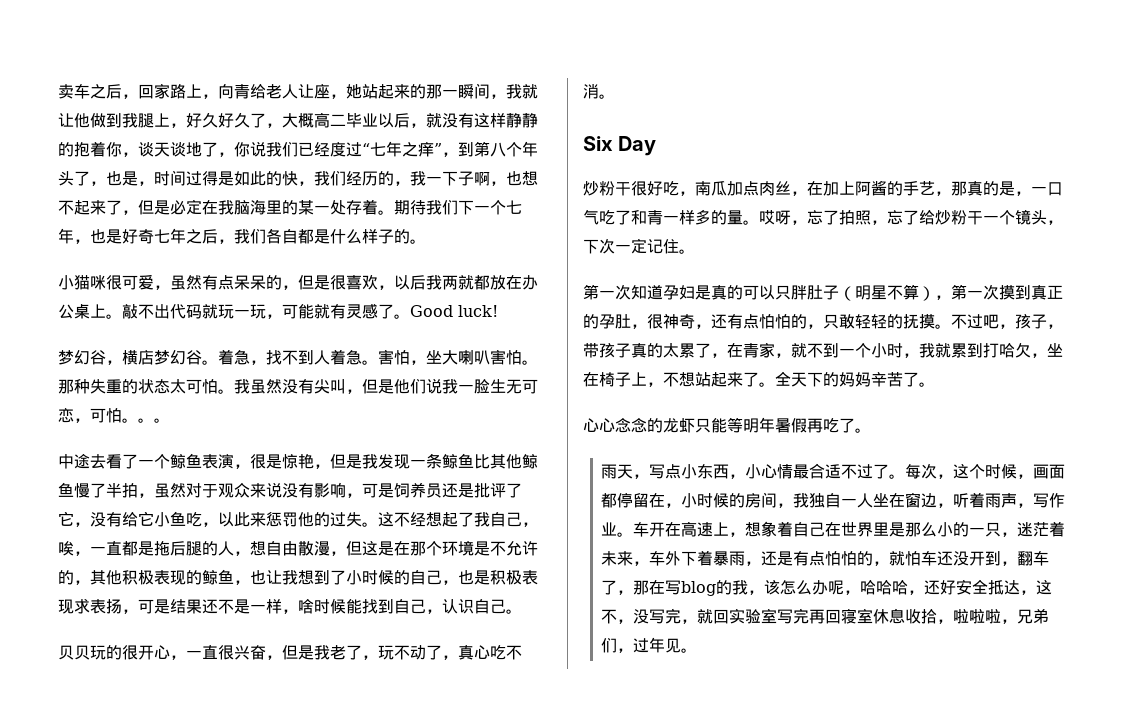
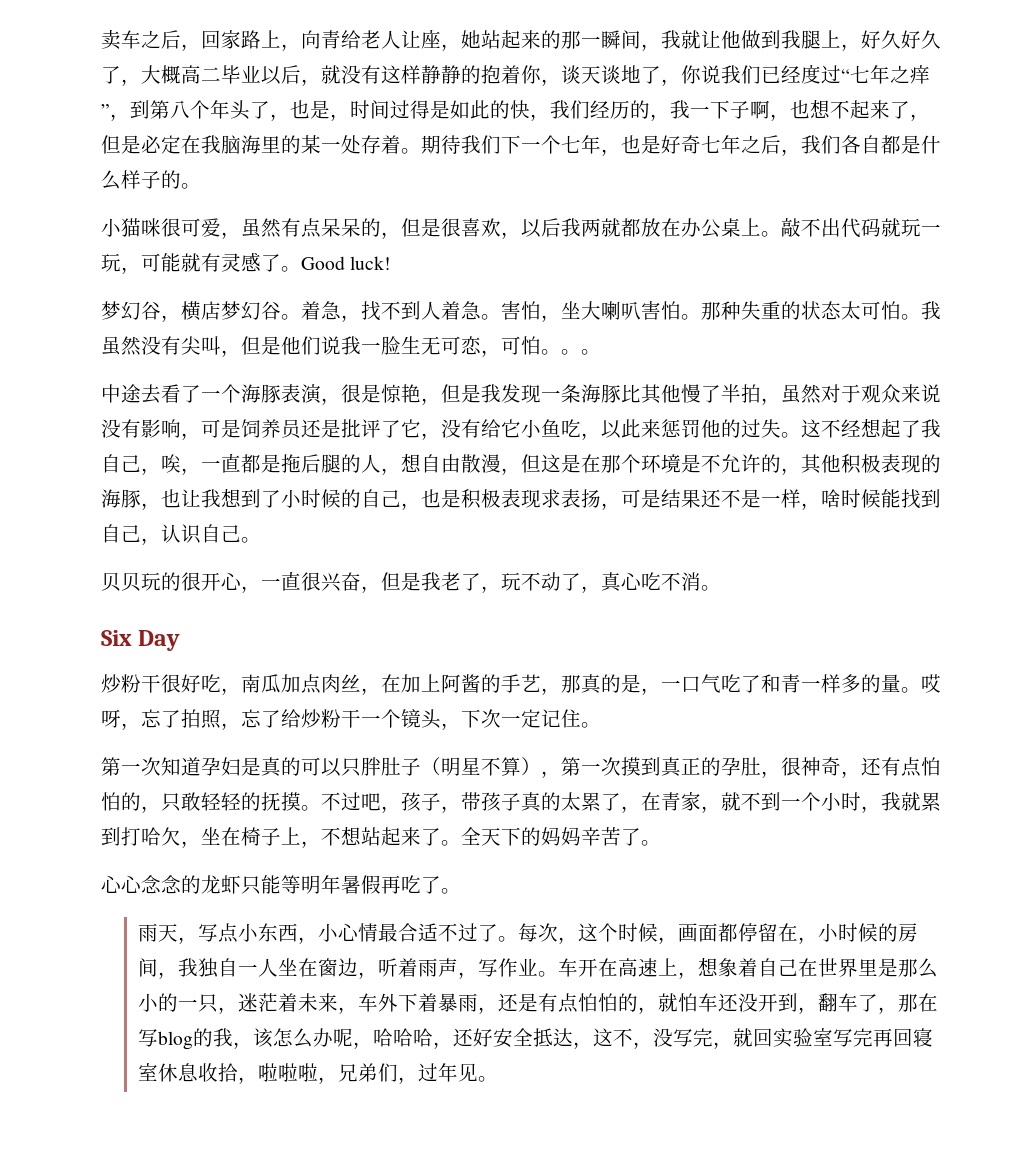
[170,453,202,469] 鲸鱼 -> [241,384,281,403] 海豚
[442,453,538,469] [58,482,74,497] 鲸鱼比其他鲸鱼 -> [581,384,681,404] 海豚比其他
[202,569,234,585] 鲸鱼 -> [101,489,141,508] 海豚

